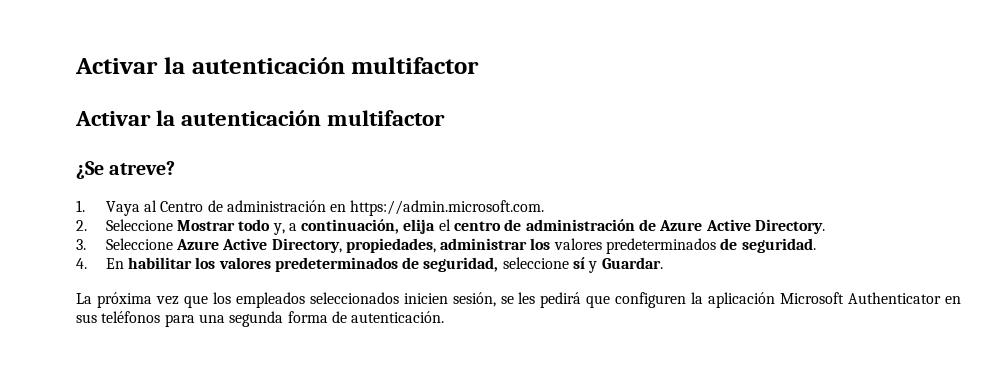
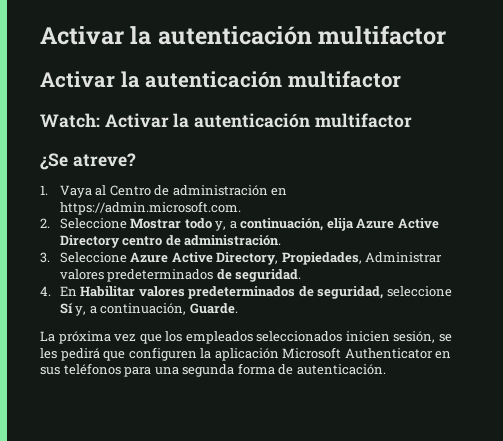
(446, 118) none -> [40,113,412,128] // Watch: Activar la autenticación multifactor
[438,219,826,234] el centro de administración de Azure Active Directory. -> [356,218,439,229] [59,235,282,248] Azure Active Directory centro de administración.
[345,238,551,253] propiedades, administrar los -> [281,252,443,265] Propiedades, Administrar
[127,257,216,269] habilitar los -> [80,286,136,297] Habilitar
[573,257,663,273] sí y Guardar. -> [59,303,238,316] Sí y, a continuación, Guarde.

